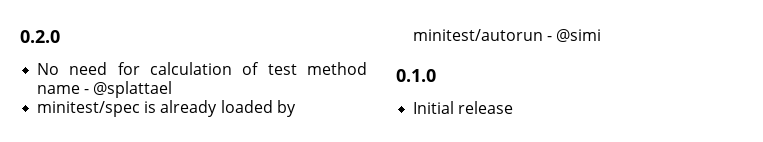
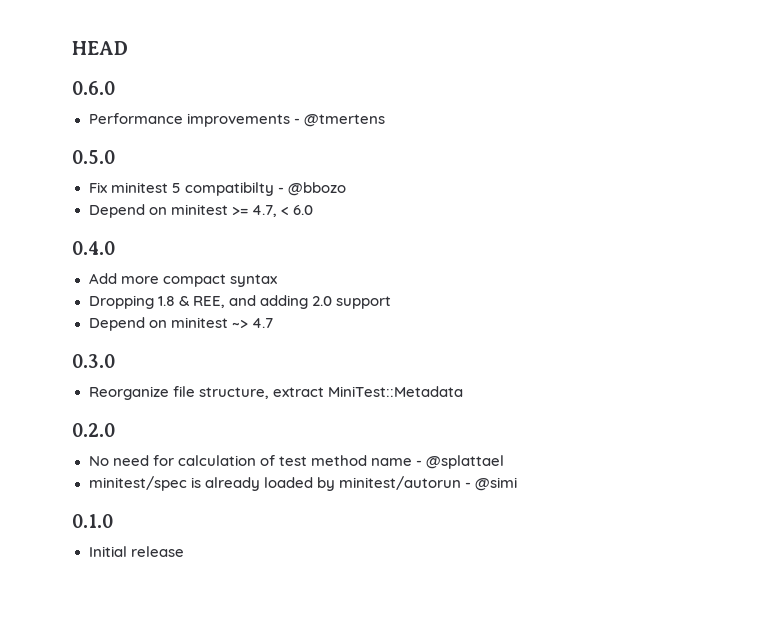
(20, 36) none -> [72,41,128,55] [72,81,115,95] [88,113,385,127] [72,150,115,164] [88,182,346,196] [88,204,313,218] [72,241,115,255] [88,273,277,287] [88,295,391,309] [88,317,273,331] [72,354,115,368] [88,386,463,400] HEAD // 0.6.0 // Performance improvements - @tmertens // 0.5.0 // Fix minitest 5 compatibilty - @bbozo // Depend on minitest >= 4.7, < 6.0 // 0.4.0 // Add more compact syntax // Dropping 1.8 & REE, and adding 2.0 support // Depend on minitest ~> 4.7 // 0.3.0 // Reorganize file structure, extract MiniTest::Metadata //

